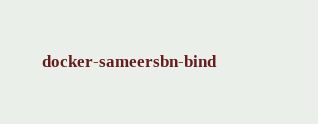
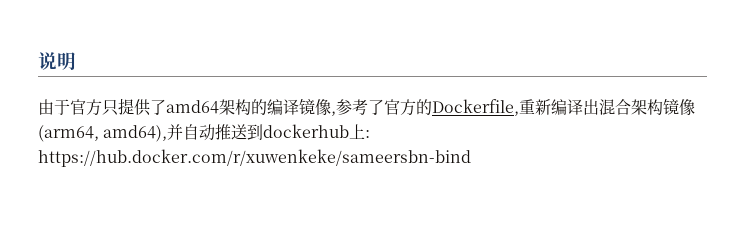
[42,55,217,67] docker-sameersbn-bind -> [38,52,76,70] [38,98,695,116] [38,124,371,142] [38,149,471,167] 说明 // 由于官方只提供了amd64架构的编译镜像,参考了官方的Dockerfile,重新编译出混合架构镜像(arm64, amd64),并自动推送到dockerhub上: https://hub.docker.com/r/xuwenkeke/sameersbn-bind

